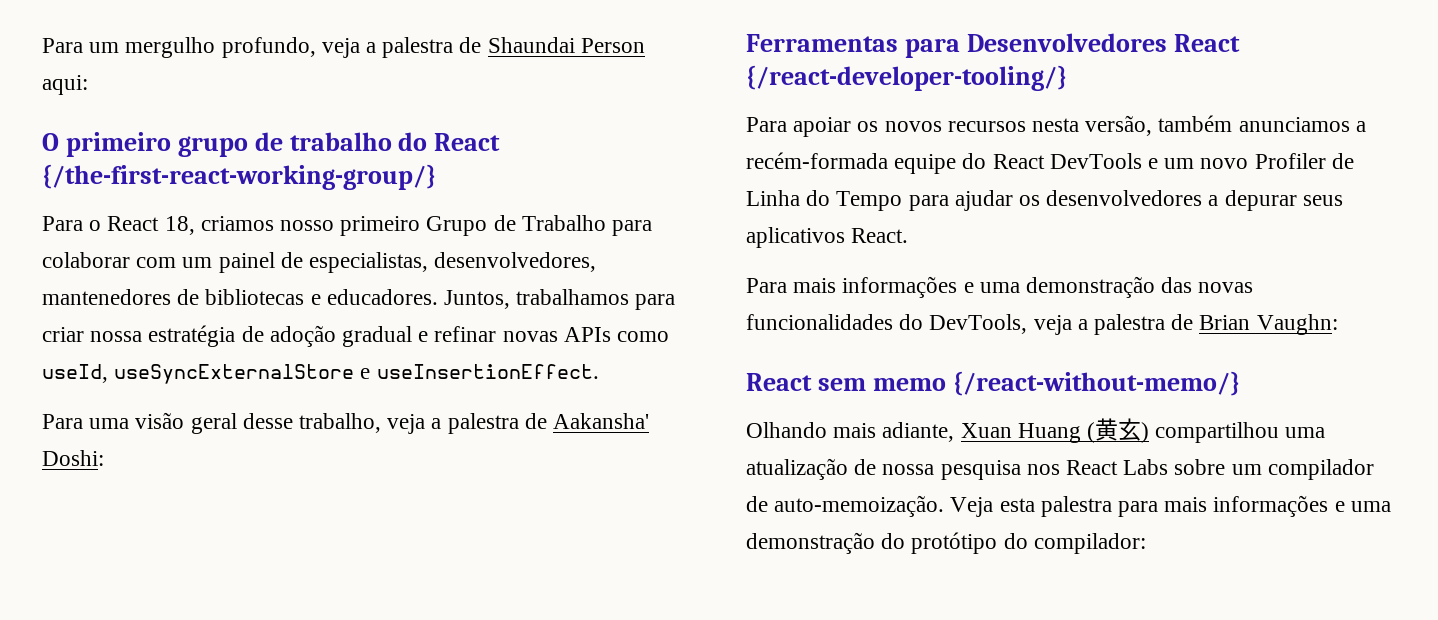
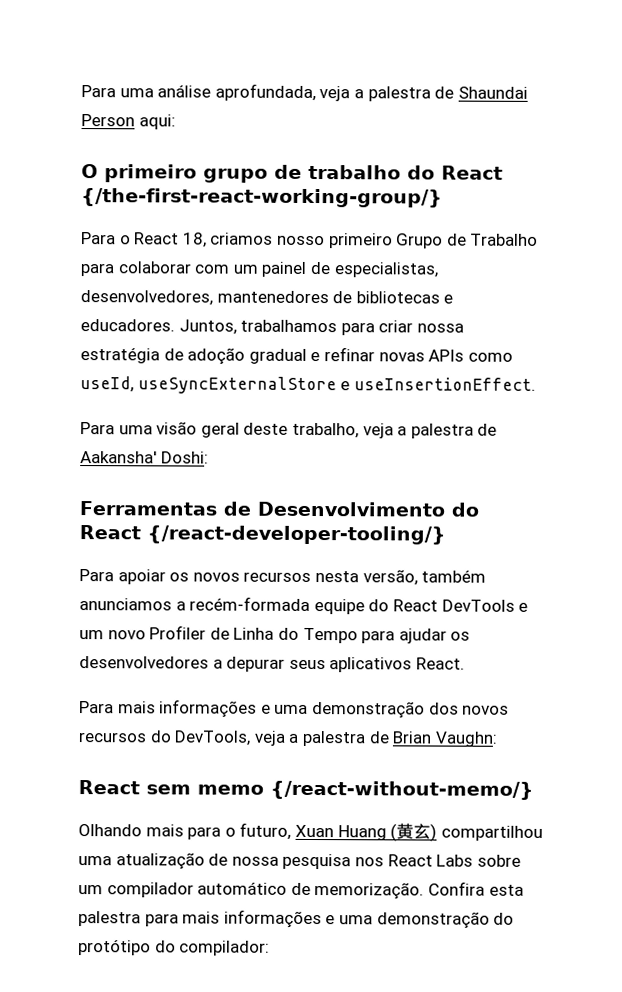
[42,37,316,58] Para um mergulho profundo, -> [81,83,316,102] Para uma análise aprofundada,
[242,413,293,429] desse -> [243,422,289,435] deste
[904,33,1167,58] para Desenvolvedores -> [222,501,479,517] de Desenvolvimento do
[1161,277,1254,293] [746,314,893,330] das novas funcionalidades -> [428,702,510,715] [78,732,147,743] dos novos recursos
[882,422,955,442] adiante, -> [187,822,292,840] para o futuro,
[746,495,994,517] de auto-memoização. Veja -> [197,881,485,900] automático de memorização. Confira

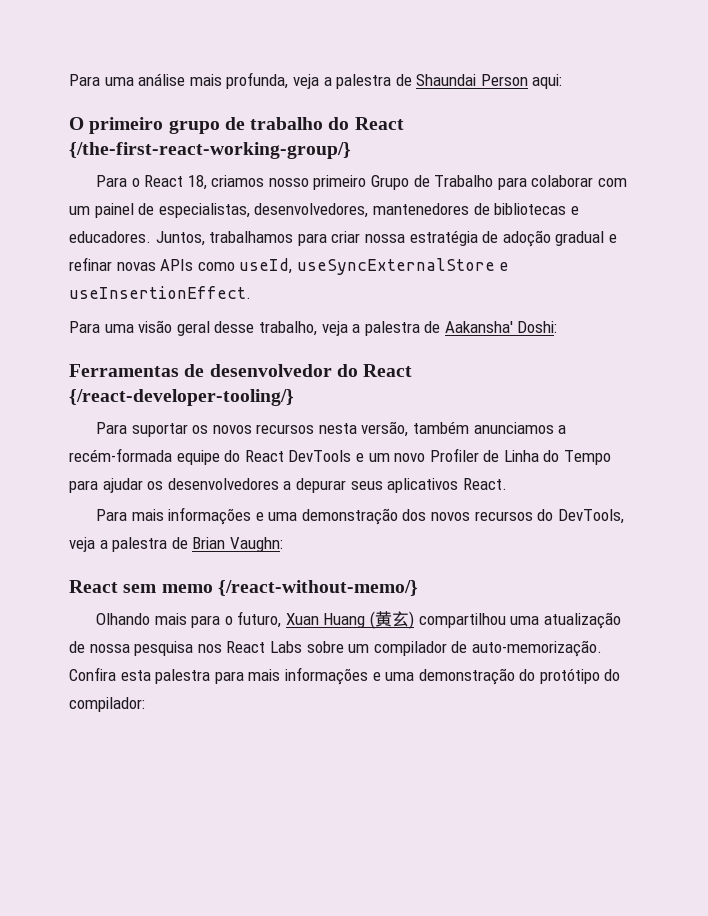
[214,83,316,102] aprofundada, -> [189,72,289,89] mais profunda,
[243,422,289,435] deste -> [214,321,255,333] desse
[256,501,445,517] Desenvolvimento -> [209,364,332,377] desenvolvedor
[117,569,166,585] apoiar -> [131,423,188,437] suportar
[197,881,425,900] automático de memorização. -> [451,640,602,657] de auto-memorização.

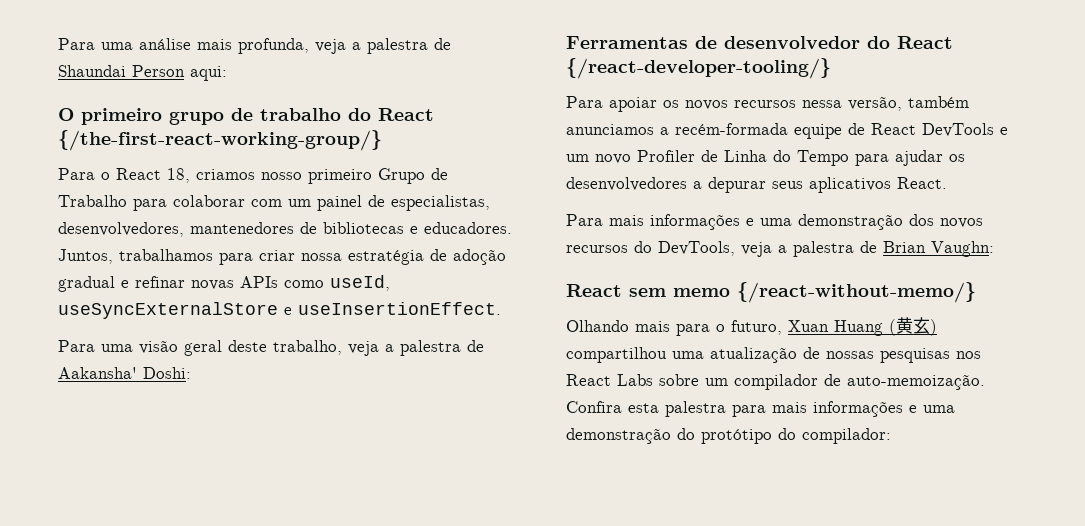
[214,321,255,333] desse -> [228,340,267,352] deste
[131,423,188,437] suportar -> [609,97,657,112] apoiar
[318,423,357,434] nesta -> [802,100,842,108] nessa
[224,450,241,462] do -> [848,123,865,135] de
[89,641,194,656] nossa pesquisa -> [826,348,950,363] nossas pesquisas
[471,640,602,657] auto-memorização. -> [847,374,985,390] auto-memoização.

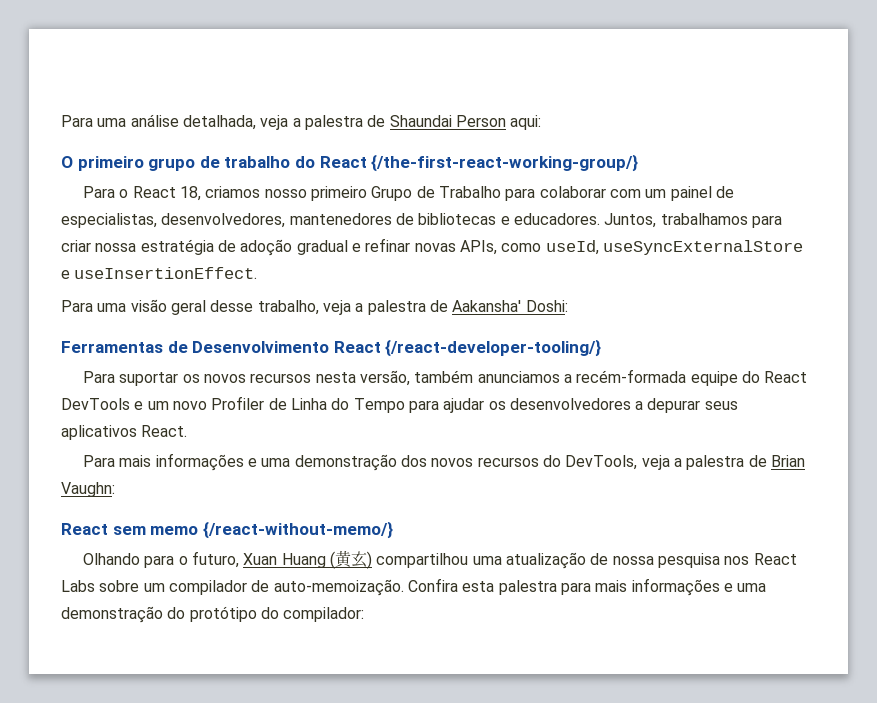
[197,38,309,54] mais profunda, -> [182,115,256,130] detalhada,
[240,276,278,288] APIs -> [459,240,497,255] APIs,
[228,340,267,352] deste -> [210,300,254,312] desse
[724,36,890,49] desenvolvedor do -> [192,341,330,353] Desenvolvimento
[609,97,657,112] apoiar -> [119,372,179,386] suportar
[802,100,842,108] nessa -> [315,372,356,383] nesta
[848,123,865,135] de -> [741,371,760,383] do
[635,321,670,332] mais -> (141, 559) none
[826,348,950,363] nossas pesquisas -> [612,553,720,568] nossa pesquisa

